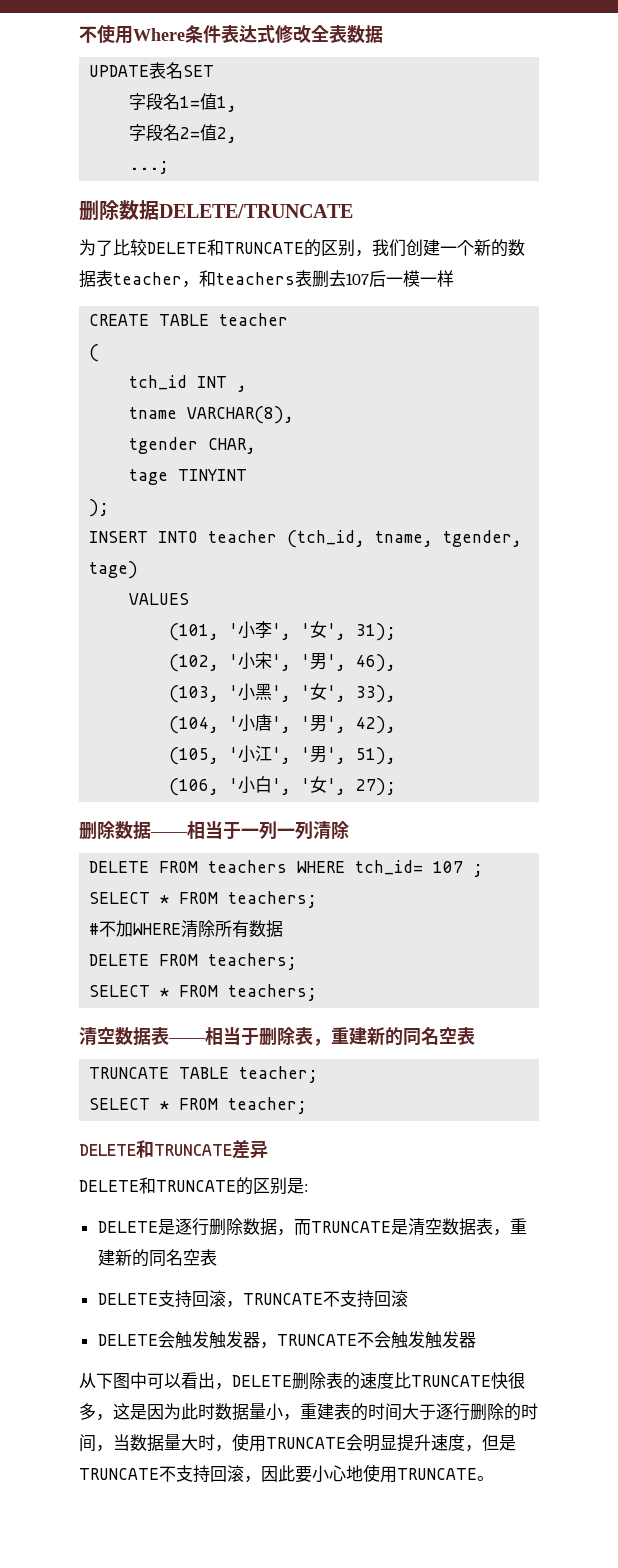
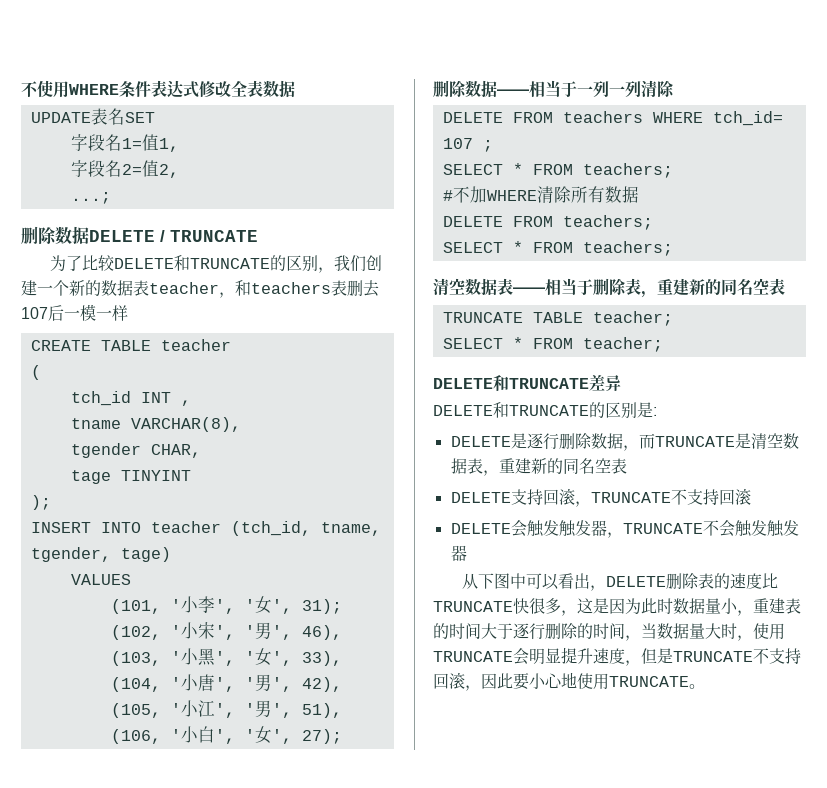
[133,28,185,41] Where -> [69,84,119,95] WHERE
[159,204,353,218] DELETE/TRUNCATE -> [89,230,258,242] DELETE / TRUNCATE

